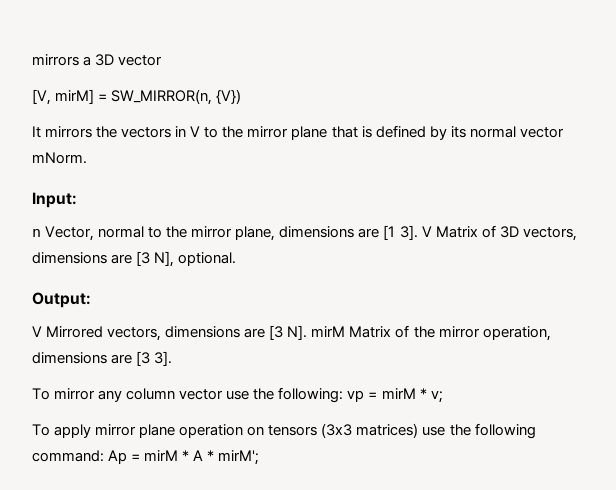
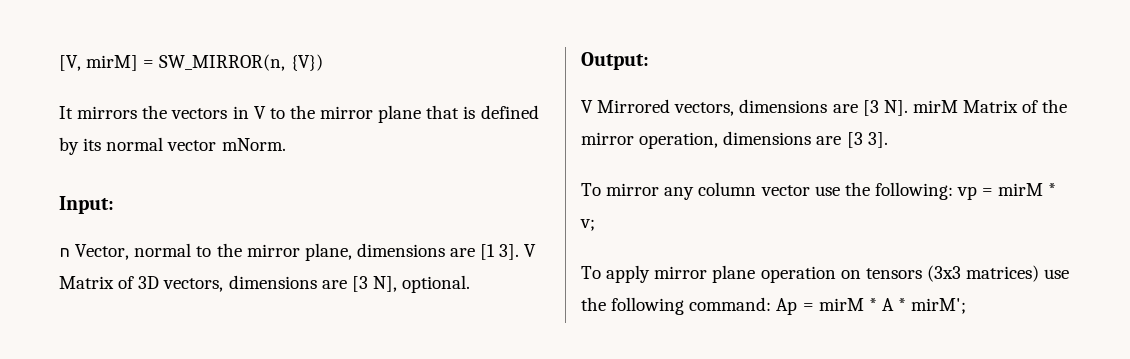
[32,54,163,66] mirrors a 3D vector // -> (59, 63) none

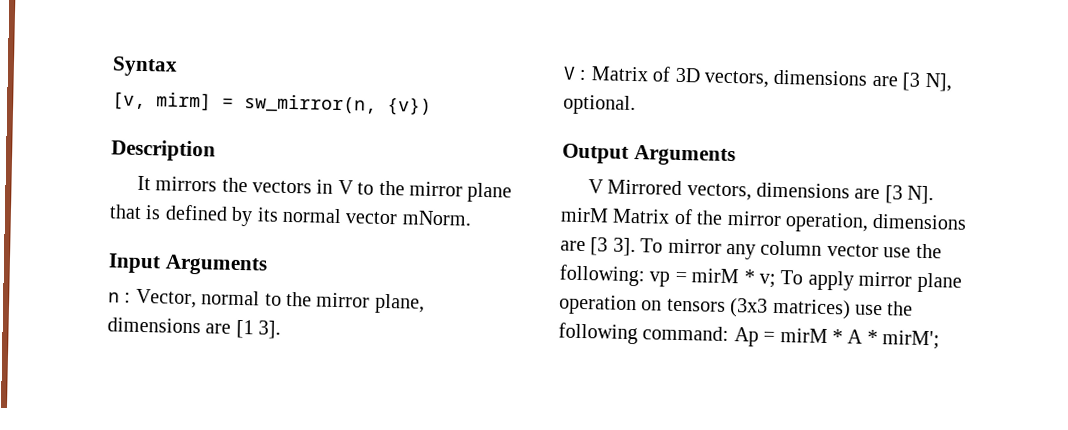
[59,54,323,71] [V, mirM] = SW_MIRROR(n, {V}) -> [112,56,178,77] [112,92,432,116] [111,139,216,162] Syntax // [v, mirm] = sw_mirror(n, {v}) // Description
[59,196,114,214] Input: -> [108,253,268,276] Input Arguments
(70, 252) none -> [124,292,132,303] :
[524,244,537,257] V -> [563,66,587,81] // V :
[581,52,649,70] Output: -> [562,143,736,167] Output Arguments
(888, 140) // -> (636, 247) none
(595, 225) // -> (776, 280) none

